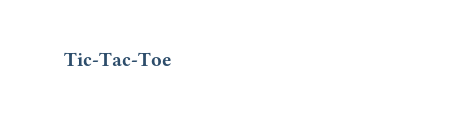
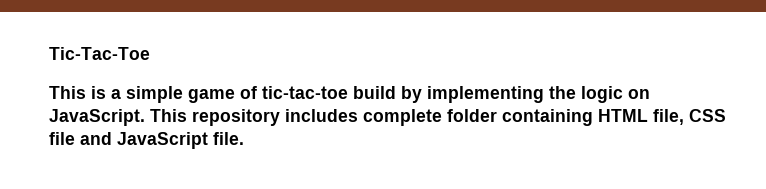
(172, 59) none -> [49,86,650,103] [49,109,726,126] [49,132,244,149] // This is a simple game of tic-tac-toe build by implementing the logic on JavaScript. This repository includes complete folder containing HTML file, CSS file and JavaScript file.

